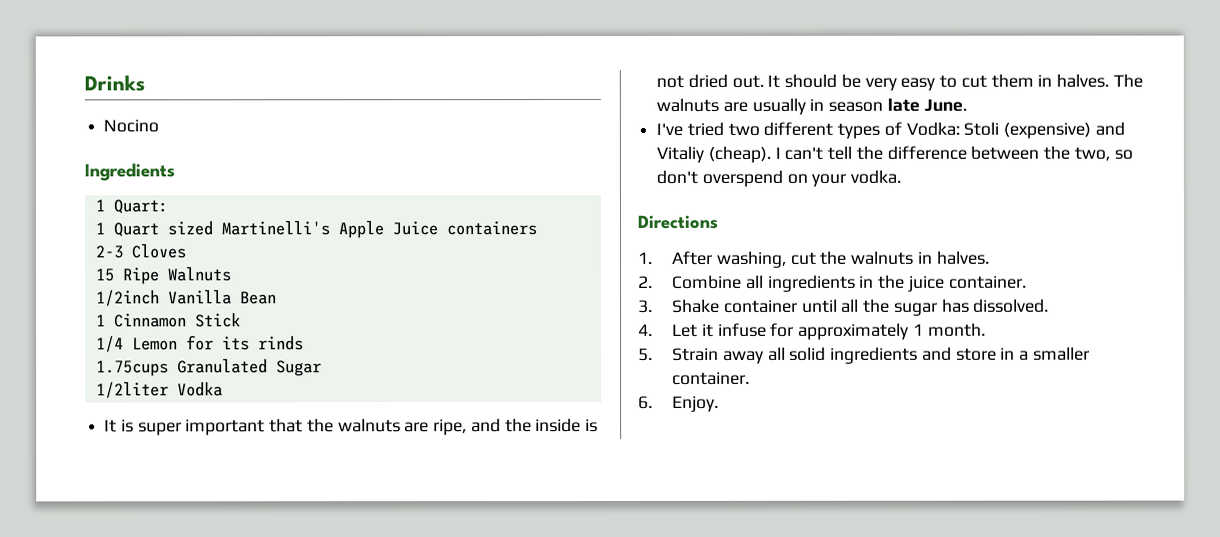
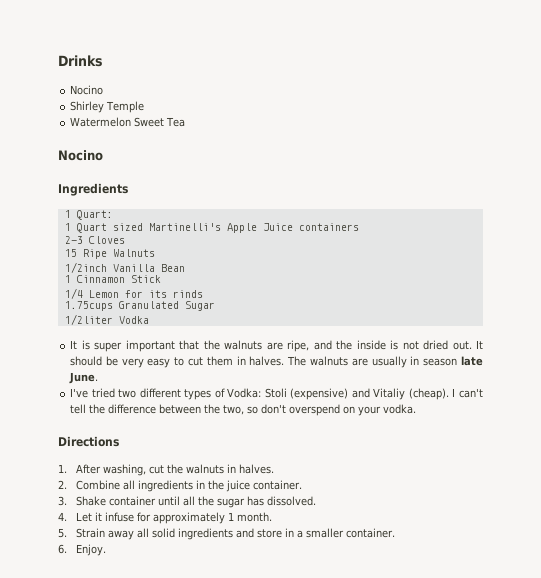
(160, 126) none -> [70,101,145,113] [70,117,186,127] [58,150,103,161] // Shirley Temple // Watermelon Sweet Tea // Nocino

